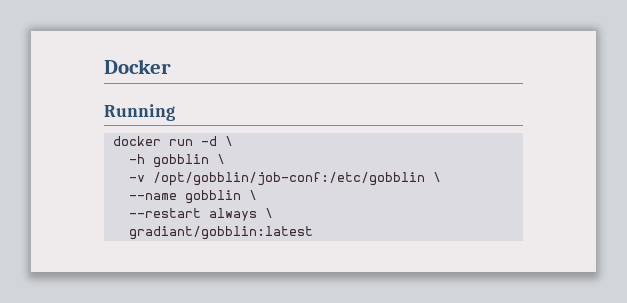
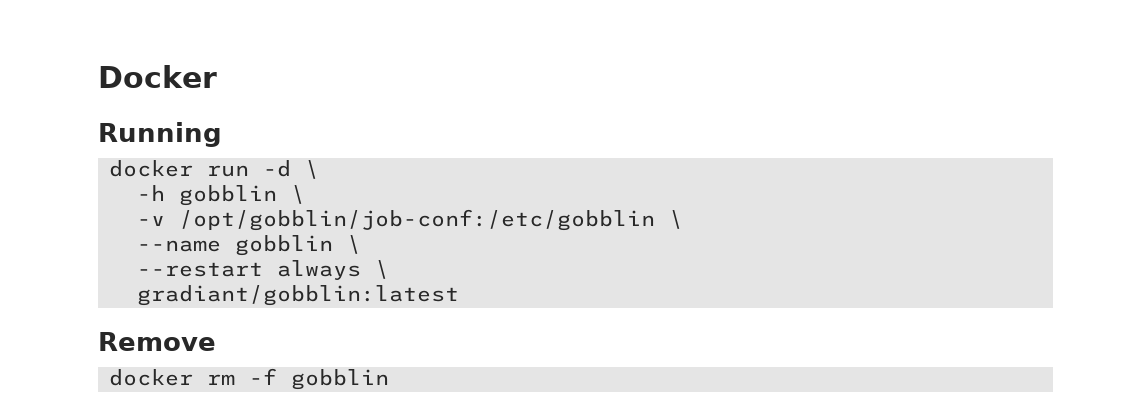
(313, 233) none -> [98,332,216,351] [109,368,390,390] // Remove // docker rm -f gobblin

